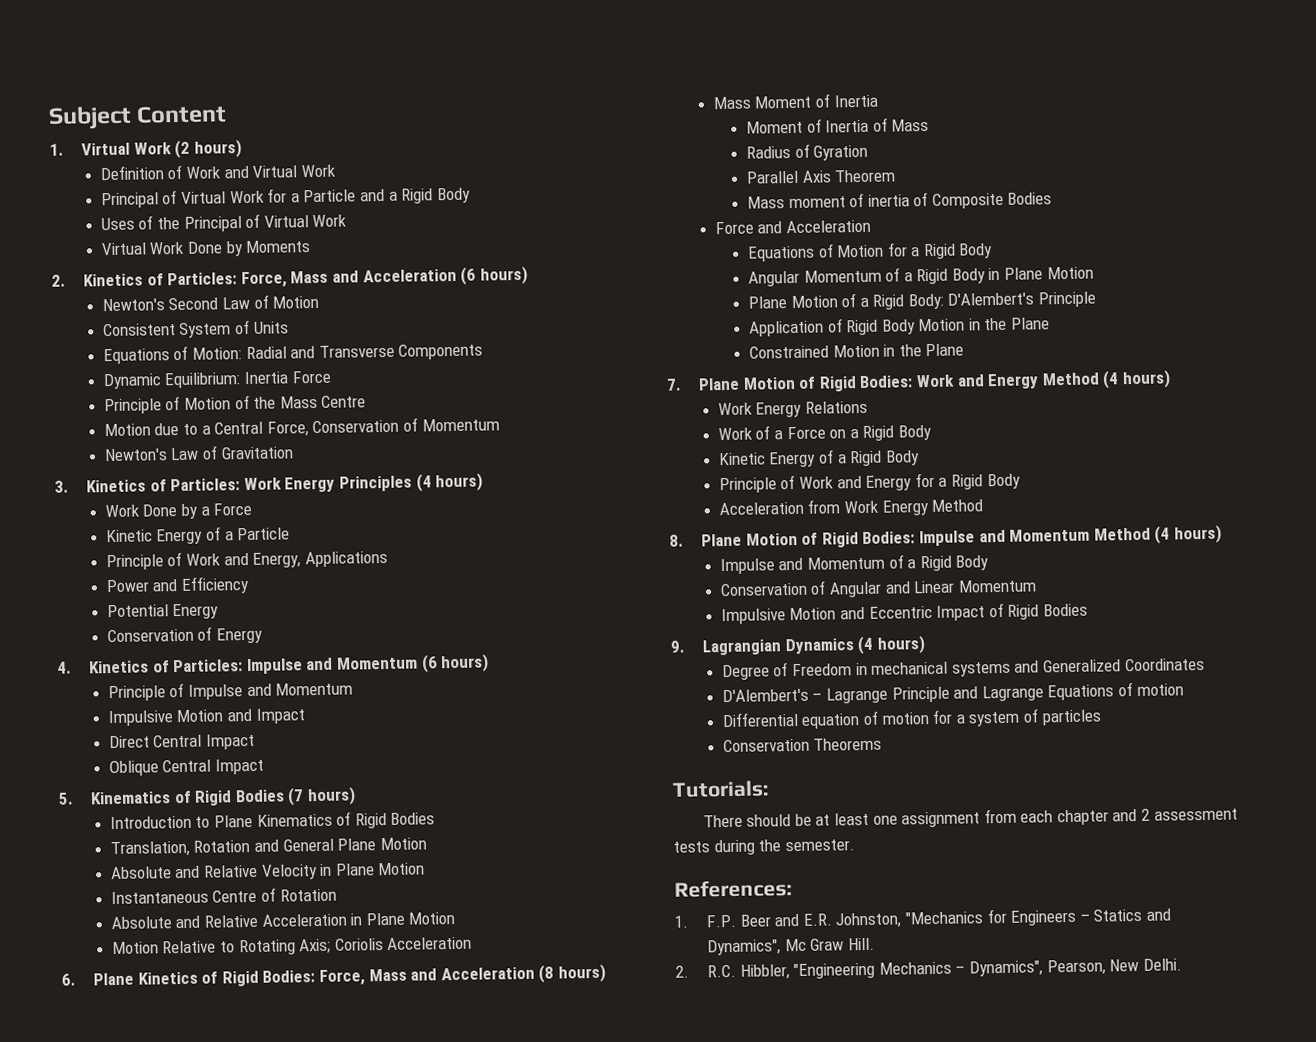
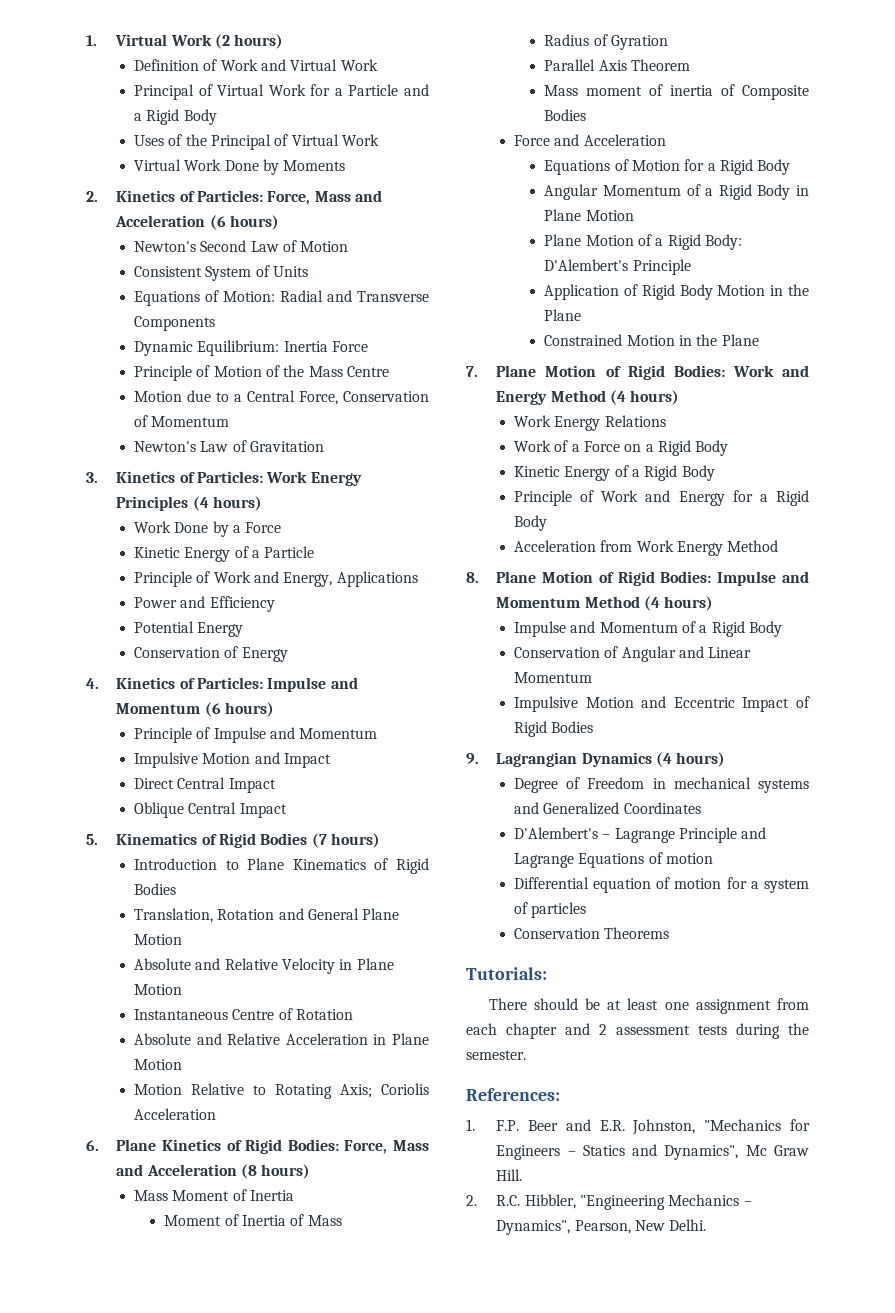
[48,105,228,130] Subject Content // -> (86, 40) none

